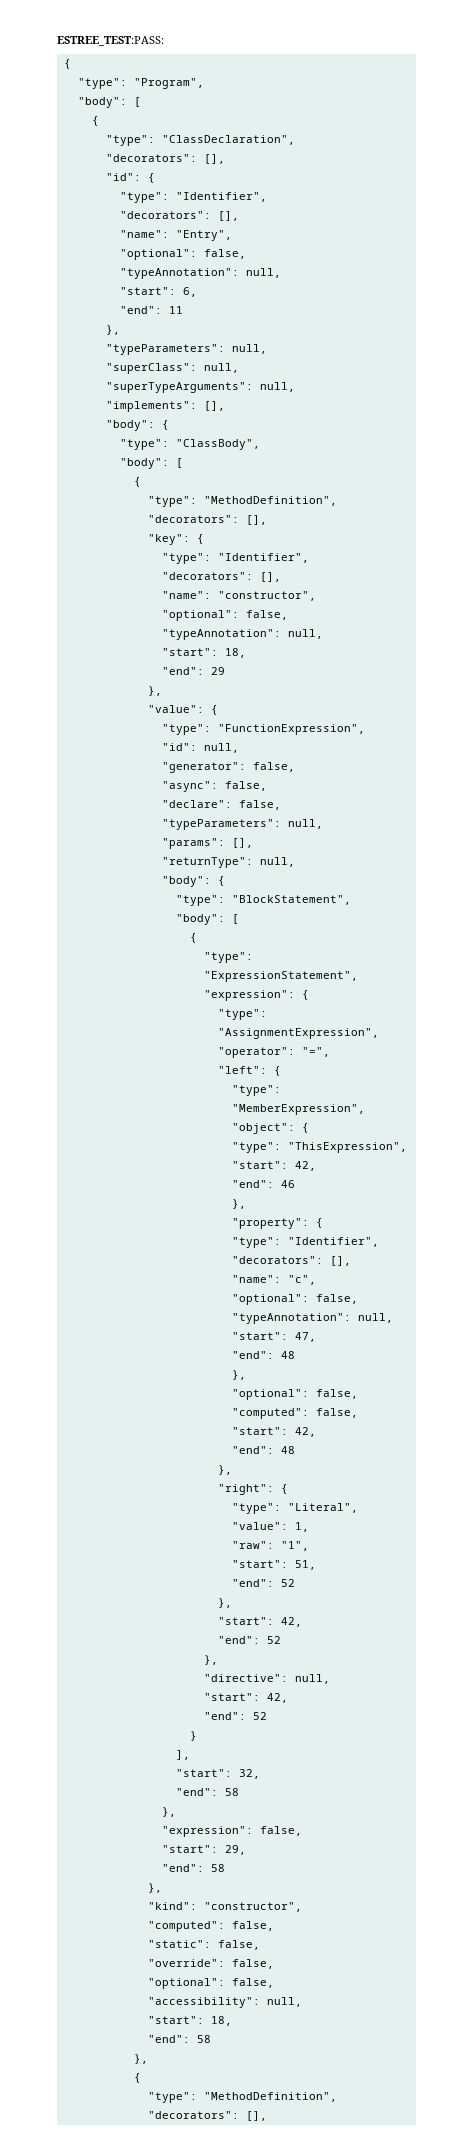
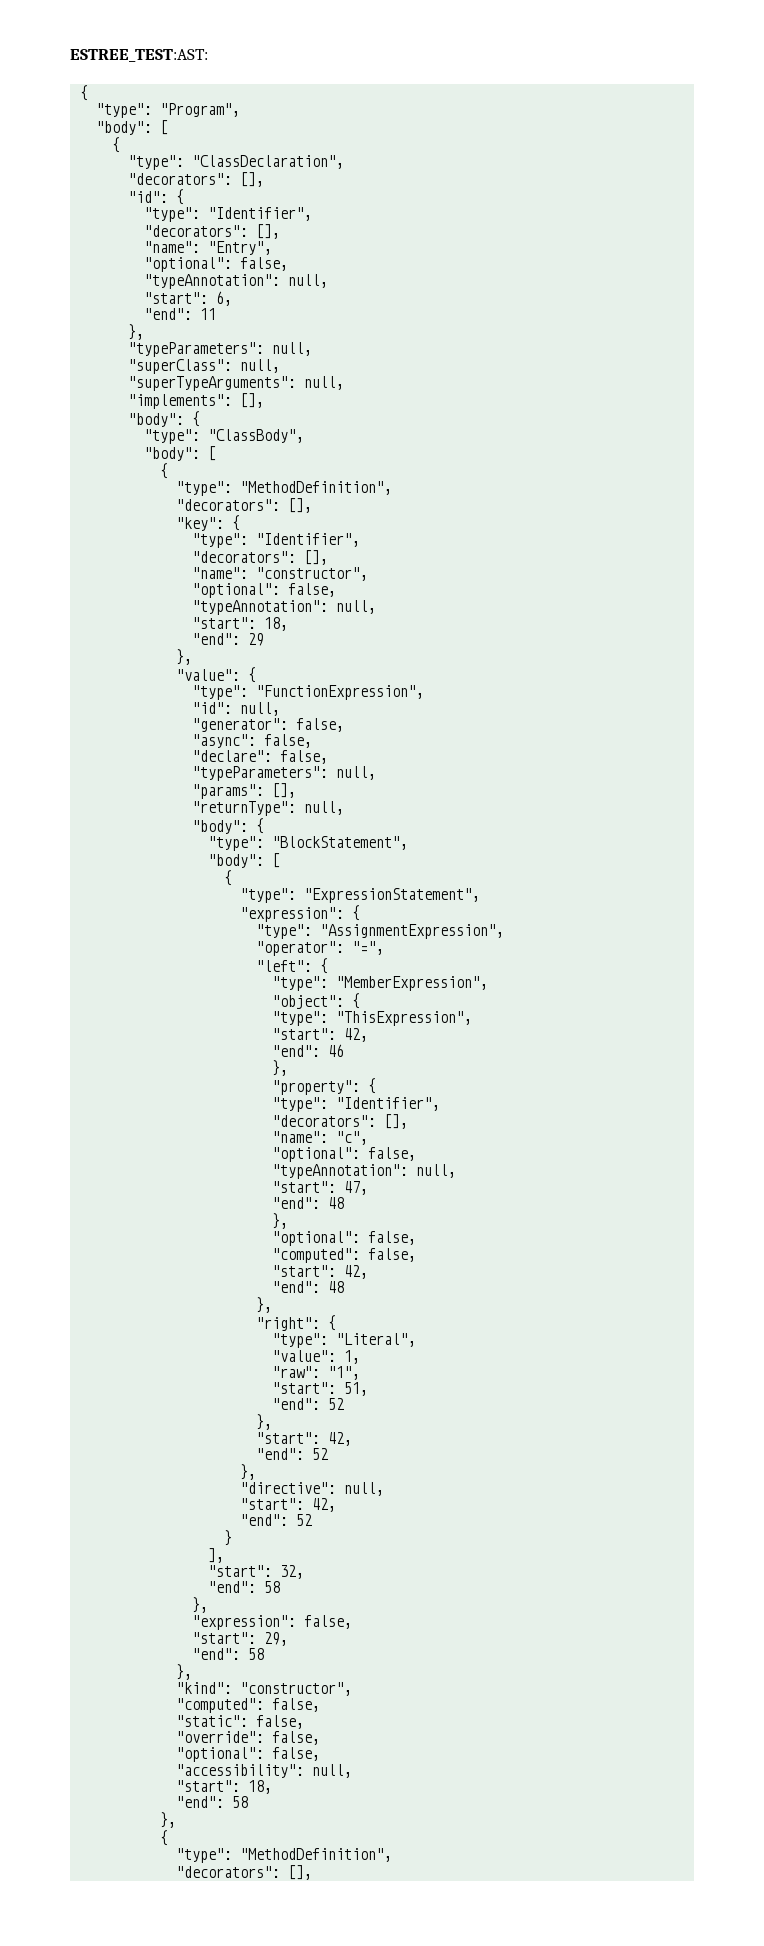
[57,36,164,46] ESTREE_TEST:PASS: -> [70,49,208,62] ESTREE_TEST:AST:

